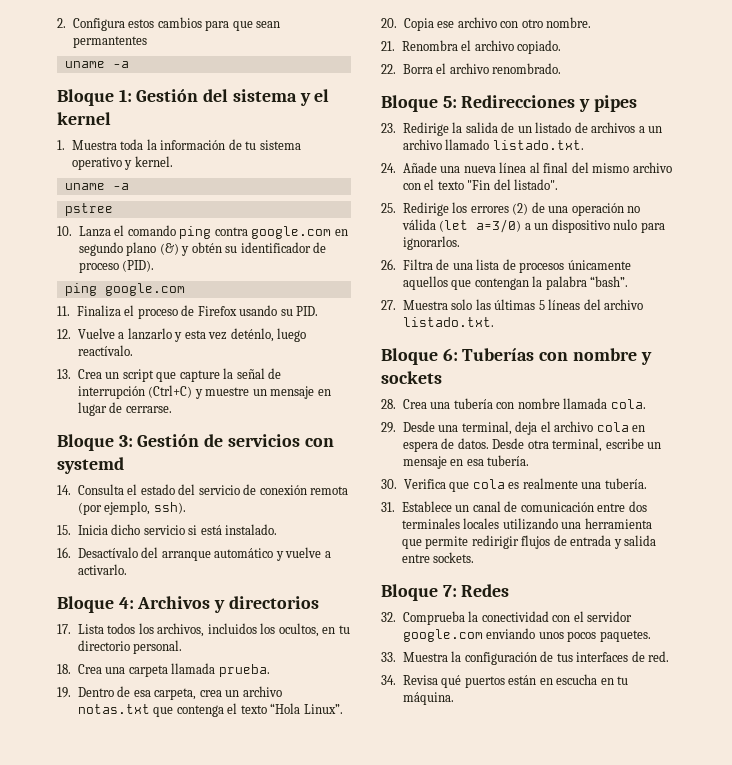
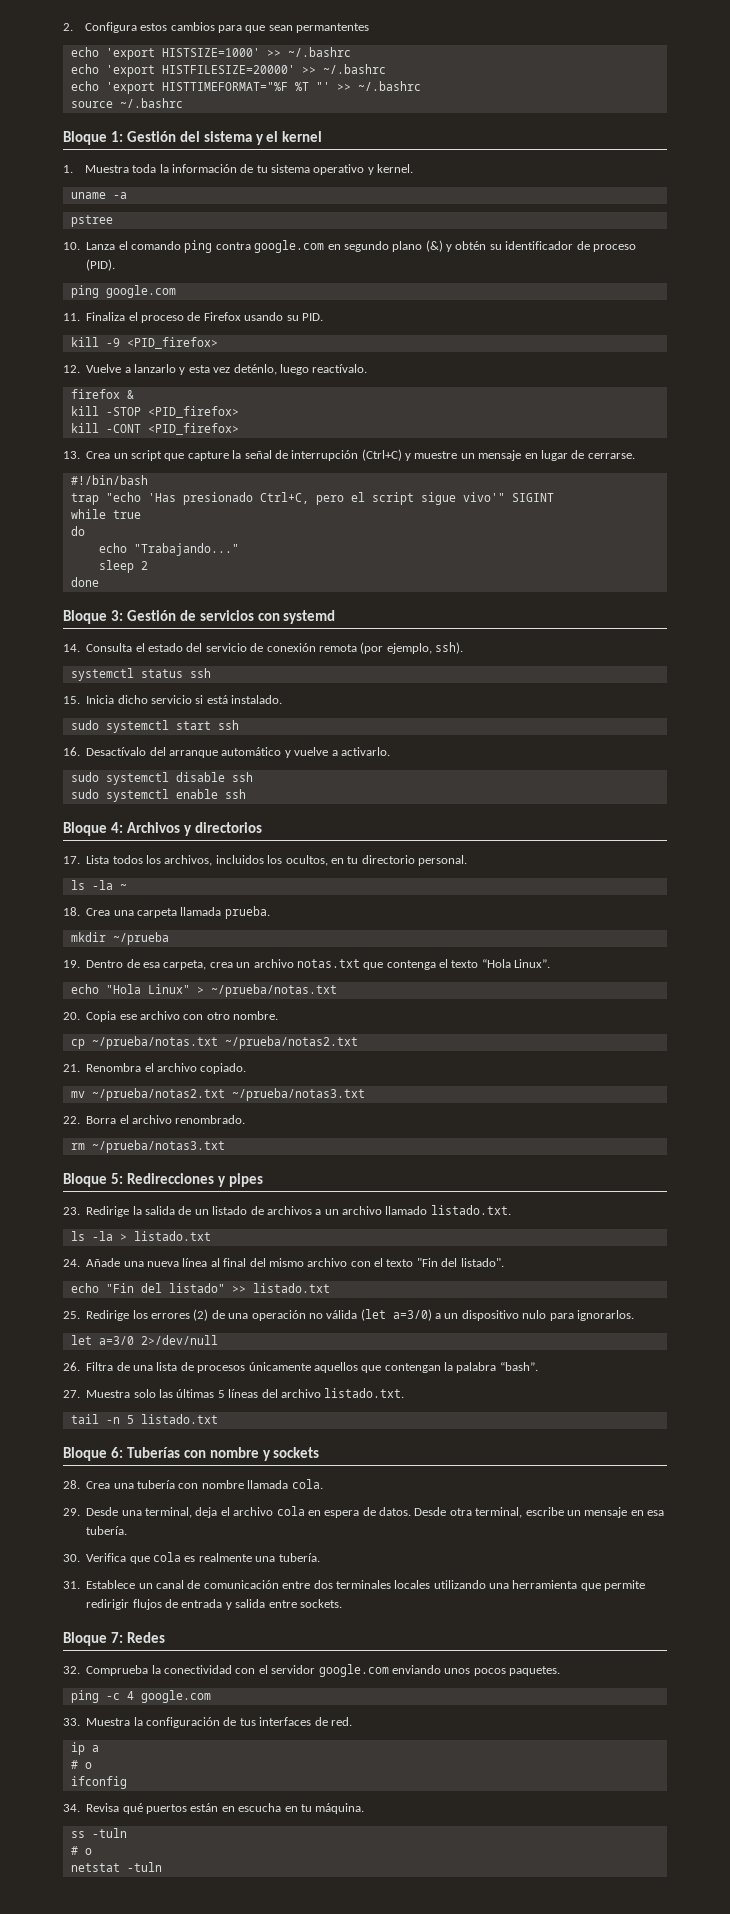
[64,61,129,68] uname -a -> [70,47,351,60] [70,64,386,77] [70,81,421,94] [70,98,183,108] echo 'export HISTSIZE=1000' >> ~/.bashrc // echo 'export HISTFILESIZE=20000' >> ~/.bashrc // echo 'export HISTTIMEFORMAT="%F %T "' >> ~/.bashrc // source ~/.bashrc
(319, 311) none -> [70,337,218,349] // kill -9 <PID_firefox>
(133, 350) none -> [70,389,134,399] [70,406,239,418] [70,423,239,435] // firefox & // kill -STOP <PID_firefox> // kill -CONT <PID_firefox>
(172, 409) none -> [70,475,148,485] [70,492,554,505] [70,509,141,519] [70,526,85,536] [98,543,239,556] [98,560,148,573] [70,577,99,587] // #!/bin/bash // trap "echo 'Has presionado Ctrl+C, pero el script sigue vivo'" SIGINT // while true // do // echo "Trabajando..." // sleep 2 // done
(186, 508) none -> [70,668,211,681] // systemctl status ssh
(278, 529) none -> [70,720,239,733] // sudo systemctl start ssh
(127, 569) none -> [70,772,253,785] [70,789,246,802] // sudo systemctl disable ssh // sudo systemctl enable ssh
(183, 647) none -> [70,880,127,890] // ls -la ~
(270, 670) none -> [70,932,169,945] // mkdir ~/prueba
(343, 709) none -> [70,984,337,997] // echo "Hola Linux" > ~/prueba/notas.txt
(592, 22) none -> [70,1036,358,1049] // cp ~/prueba/notas.txt ~/prueba/notas2.txt
(562, 47) none -> [70,1088,365,1101] // mv ~/prueba/notas2.txt ~/prueba/notas3.txt
(562, 68) none -> [70,1140,225,1153] // rm ~/prueba/notas3.txt
(584, 145) none -> [70,1231,211,1241] // ls -la > listado.txt
(559, 184) none -> [70,1283,330,1293] // echo "Fin del listado" >> listado.txt
(460, 243) none -> [70,1335,218,1345] // let a=3/0 2>/dev/null
(494, 322) none -> [70,1414,218,1424] // tail -n 5 listado.txt
(651, 636) none -> [70,1690,211,1703] // ping -c 4 google.com
(670, 656) none -> [70,1742,99,1755] [70,1760,92,1769] [70,1776,127,1789] // ip a // # o // ifconfig
(454, 698) none -> [70,1828,127,1838] [70,1846,92,1855] [70,1862,162,1872] // ss -tuln // # o // netstat -tuln

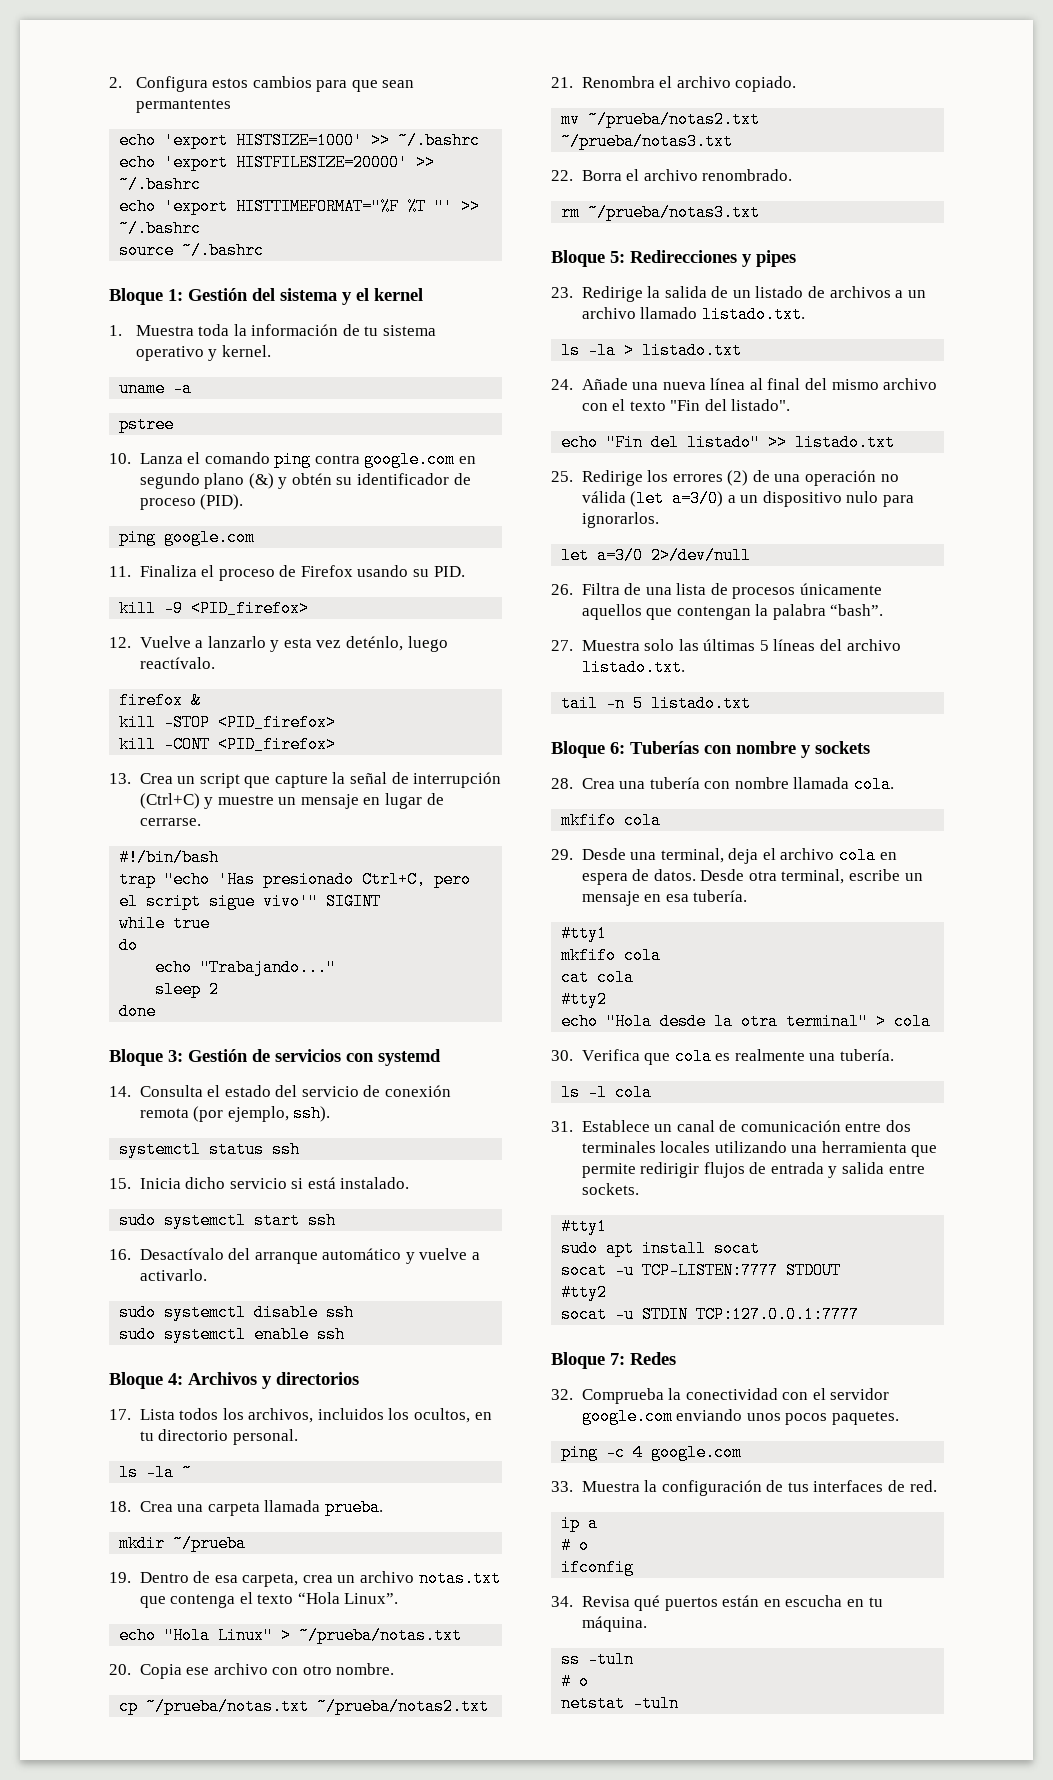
(323, 1484) none -> [561,812,662,829] // mkfifo cola
(128, 1530) none -> [561,925,608,942] [561,947,662,964] [561,969,635,986] [561,991,608,1008] [561,1013,932,1030] // #tty1 // mkfifo cola // cat cola // #tty2 // echo "Hola desde la otra terminal" > cola
(320, 1557) none -> [561,1084,653,1101] // ls -l cola
(342, 1603) none -> [561,1218,608,1235] [561,1240,761,1257] [561,1262,842,1279] [561,1284,608,1301] [561,1306,860,1323] // #tty1 // sudo apt install socat // socat -u TCP-LISTEN:7777 STDOUT // #tty2 // socat -u STDIN TCP:127.0.0.1:7777

